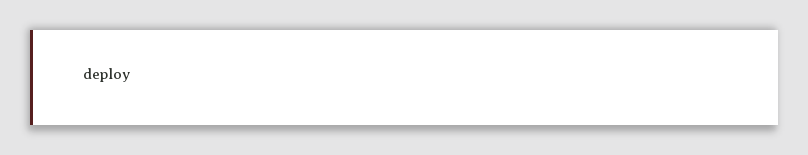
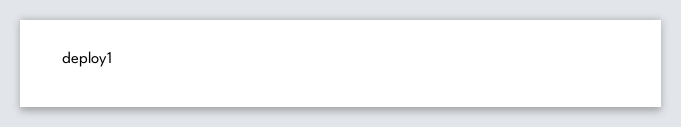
[83,68,130,82] deploy -> [62,51,112,67] deploy1

